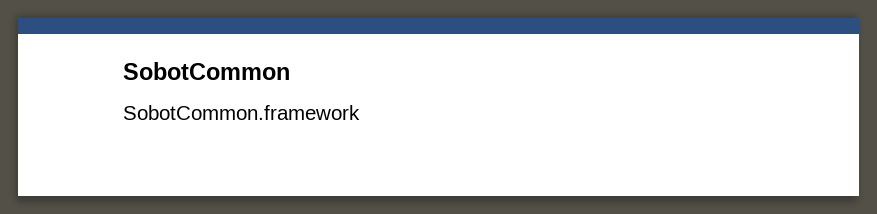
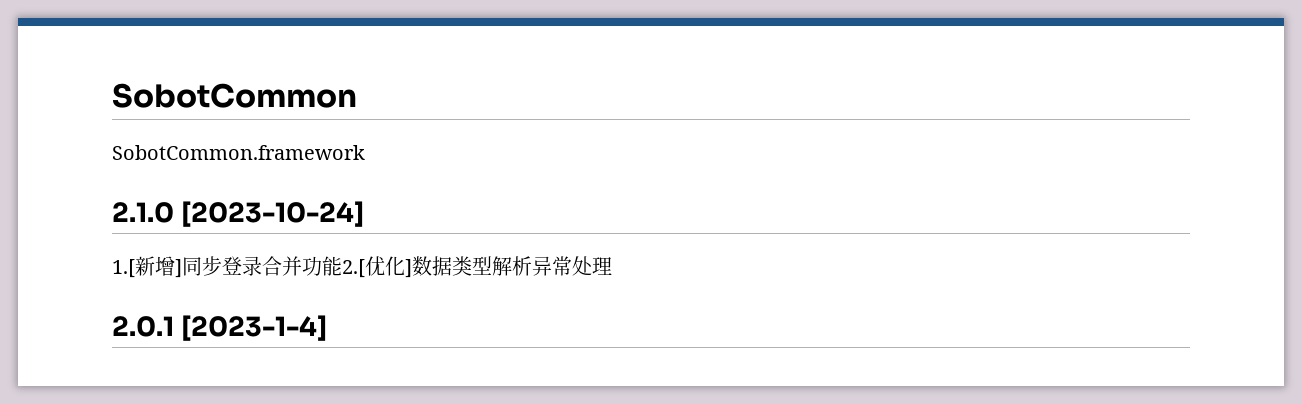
(360, 112) none -> [112,201,365,227] [112,256,612,278] [112,315,328,341] // 2.1.0 [2023-10-24] // 1.[新增]同步登录合并功能2.[优化]数据类型解析异常处理 // 2.0.1 [2023-1-4]

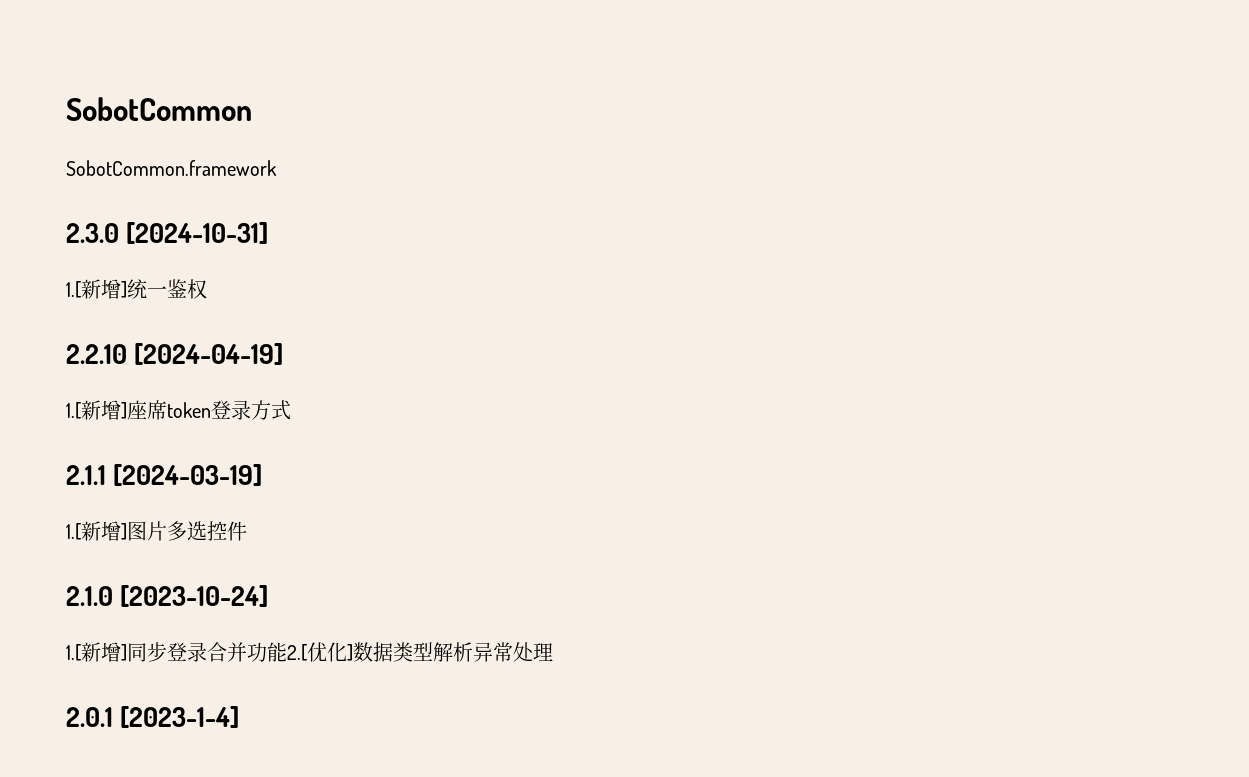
(365, 152) none -> [66,222,269,244] [66,279,207,299] [66,343,284,365] [66,400,291,420] [66,464,263,486] [66,521,247,541] // 2.3.0 [2024-10-31] // 1.[新增]统一鉴权 // 2.2.10 [2024-04-19] // 1.[新增]座席token登录方式 // 2.1.1 [2024-03-19] // 1.[新增]图片多选控件

